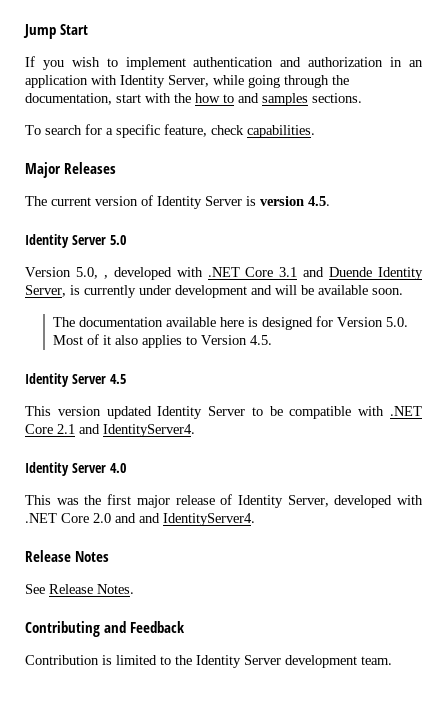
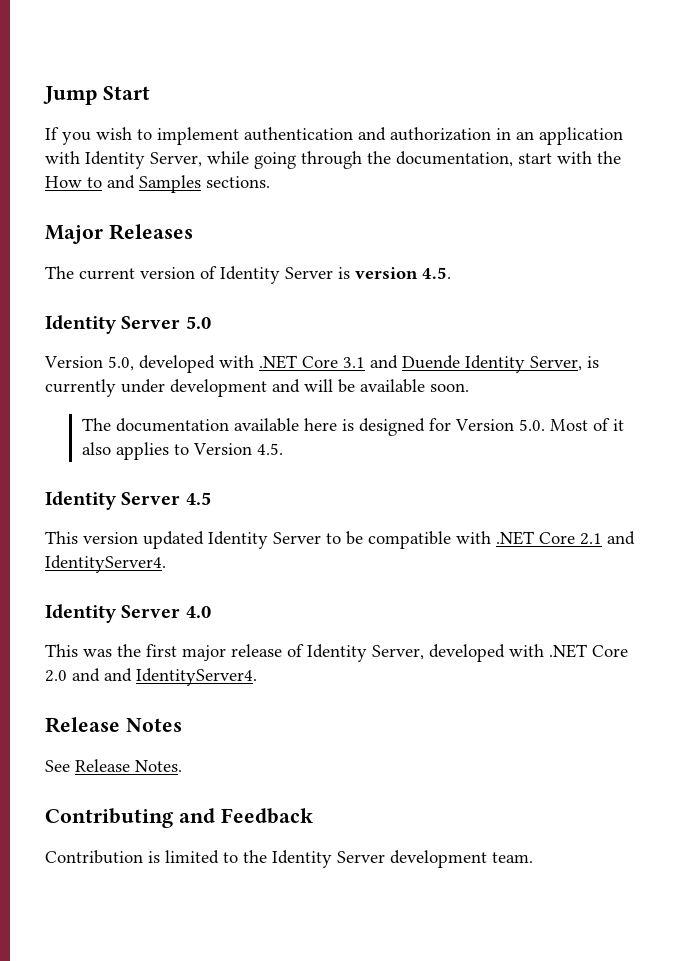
[195,93,220,103] how -> [45,176,82,188] How
[262,93,308,106] samples -> [139,175,201,193] Samples
[25,124,315,138] // To search for a specific feature, check capabilities. -> (270, 182) none
[103,275,108,279] , -> (134, 363) none

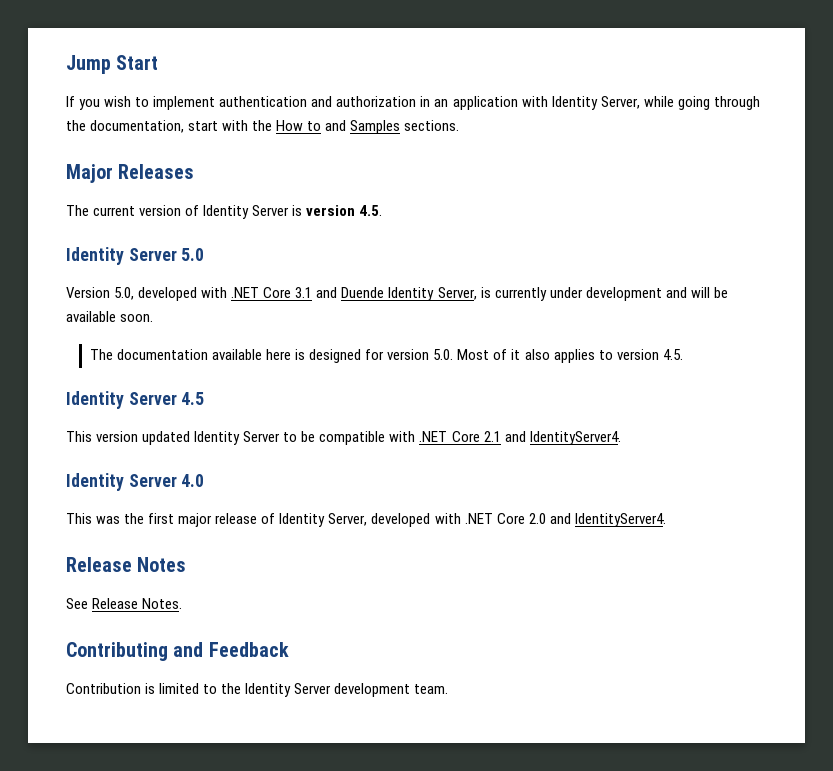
[454,419,514,431] Version -> [387,349,430,360] version
[192,443,252,455] Version -> [616,349,659,360] version
[104,668,132,682] and -> (571, 518) none

